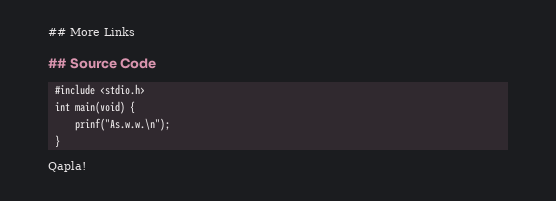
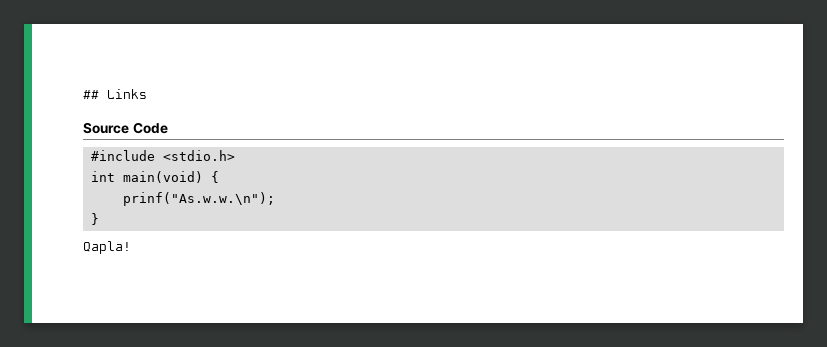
[48,28,100,36] ## More -> [83,90,99,99] ##
[48,58,66,68] ## -> (147, 94) none

